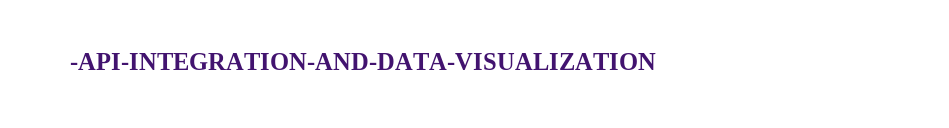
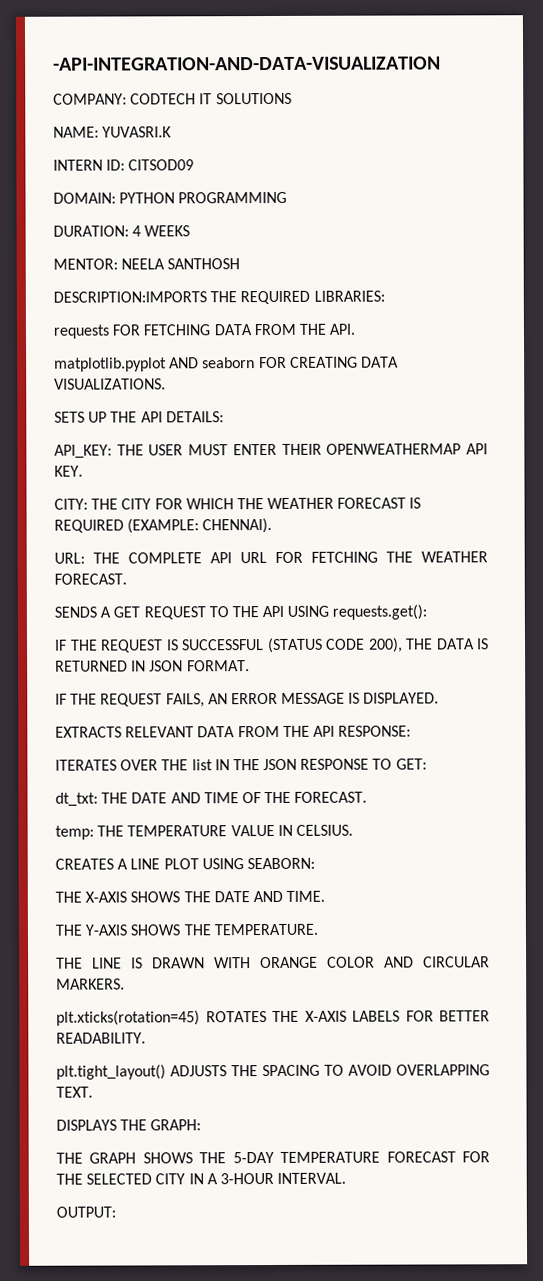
(656, 61) none -> [53,92,292,105] [53,126,173,138] [53,159,195,171] [53,191,288,204] [53,225,191,237] [53,258,241,270] [53,290,385,305] [53,323,356,339] [54,356,399,372] [54,378,166,390] [54,411,224,423] [54,443,489,459] [54,465,83,477] [54,497,422,510] [54,517,273,534] [54,551,488,564] [54,573,127,585] [54,604,428,620] [54,637,489,654] [55,660,250,672] [55,692,440,708] [55,725,412,738] [55,758,427,771] [55,791,368,807] [55,824,353,840] [55,857,315,870] [55,890,326,903] [55,923,318,936] [56,956,490,969] [56,978,125,990] [56,1010,490,1026] [56,1032,146,1044] [56,1064,490,1080] [56,1086,93,1098] [56,1119,202,1131] [56,1151,490,1164] [56,1172,347,1185] [56,1206,116,1218] // COMPANY: CODTECH IT SOLUTIONS // NAME: YUVASRI.K // INTERN ID: CITSOD09 // DOMAIN: PYTHON PROGRAMMING // DURATION: 4 WEEKS // MENTOR: NEELA SANTHOSH // DESCRIPTION:IMPORTS THE REQUIRED LIBRARIES: // requests FOR FETCHING DATA FROM THE API. // matplotlib.pyplot AND seaborn FOR CREATING DATA VISUALIZATIONS. // SETS UP THE API DETAILS: // API_KEY: THE USER MUST ENTER THEIR OPENWEATHERMAP API KEY. // CITY: THE CITY FOR WHICH THE WEATHER FORECAST IS REQUIRED (EXAMPLE: CHENNAI). // URL: THE COMPLETE API URL FOR FETCHING THE WEATHER FORECAST. // SENDS A GET REQUEST TO THE API USING requests.get(): // IF THE REQUEST IS SUCCESSFUL (STATUS CODE 200), THE DATA IS RETURNED IN JSON FORMAT. // IF THE REQUEST FAILS, AN ERROR MESSAGE IS DISPLAYED. // EXTRACTS RELEVANT DATA FROM THE API RESPONSE: // ITERATES OVER THE list IN THE JSON RESPONSE TO GET: // dt_txt: THE DATE AND TIME OF THE FORECAST. // temp: THE TEMPERATURE VALUE IN CELSIUS. // CREATES A LINE PLOT USING SEABORN: // THE X-AXIS SHOWS THE DATE AND TIME. // THE Y-AXIS SHOWS THE TEMPERATURE. // THE LINE IS DRAWN WITH ORANGE COLOR AND CIRCULAR MARKERS. // plt.xticks(rotation=45) ROTATES THE X-AXIS LABELS FOR BETTER READABILITY. // plt.tight_layout() ADJUSTS THE SPACING TO AVOID OVERLAPPING TEXT. // DISPLAYS THE GRAPH: // THE GRAPH SHOWS THE 5-DAY TEMPERATURE FORECAST FOR THE SELECTED CITY IN A 3-HOUR INTERVAL. // OUTPUT:

